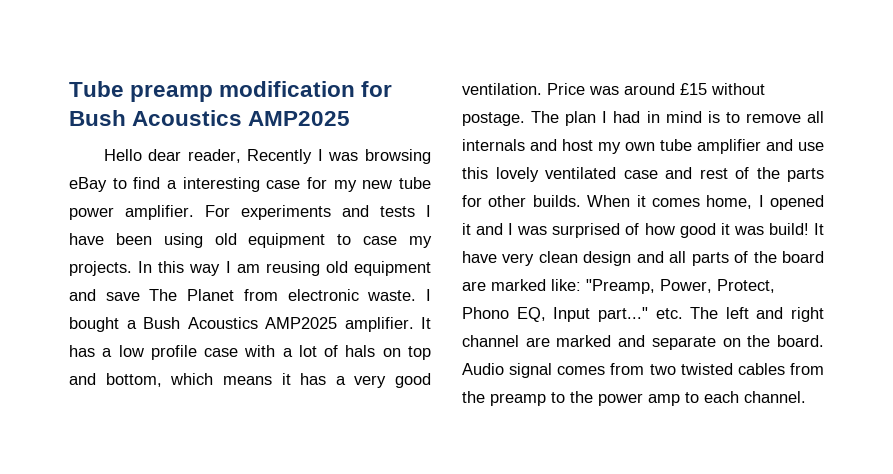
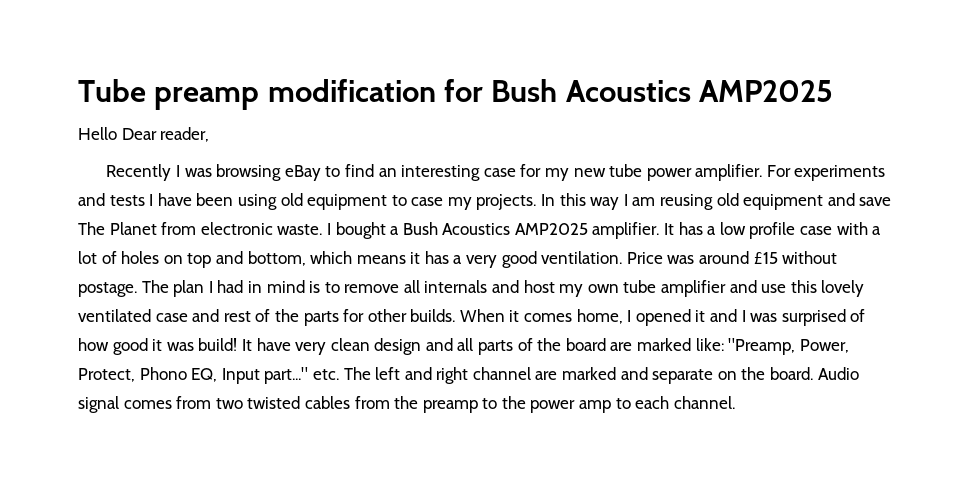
[148,149,182,161] dear -> [121,128,157,140] Dear
(241, 156) none -> (210, 134) //
[167,180,177,189] a -> [378,168,397,177] an
[345,345,376,357] hals -> [121,251,160,264] holes

